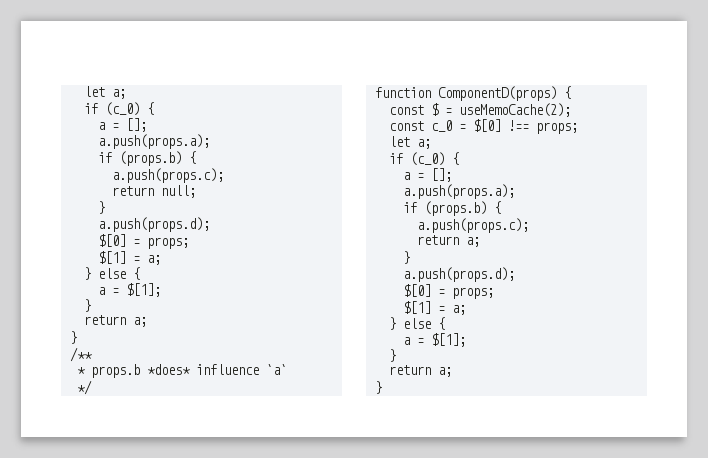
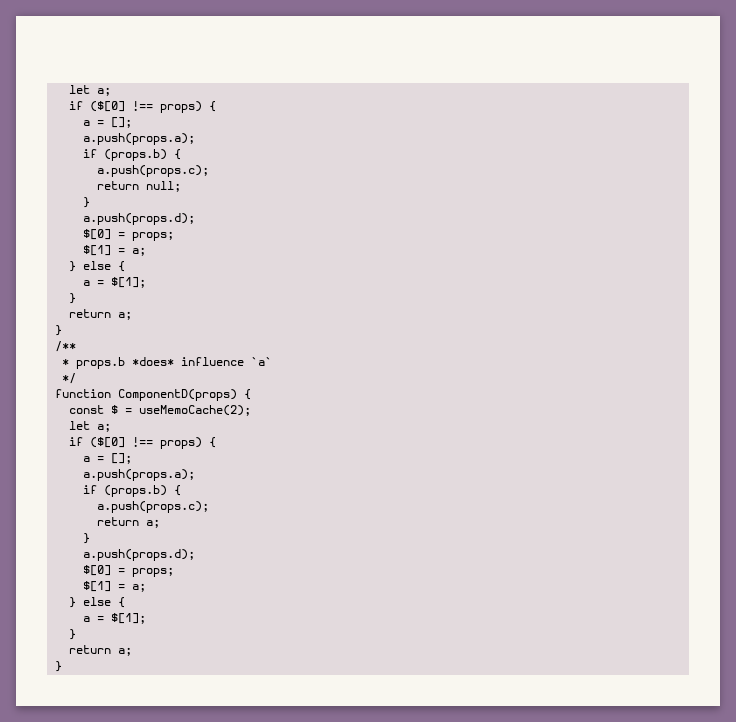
[83,86,126,99] [83,102,140,116] let a; // if (c_0) -> [69,85,112,96] [69,101,203,113] let a; // if ($[0] !== props)
[388,119,578,134] [388,136,431,149] [388,152,445,166] // const c_0 = $[0] !== props; // let a; // if (c_0) -> [69,421,112,432] [69,437,203,449] // let a; // if ($[0] !== props)

